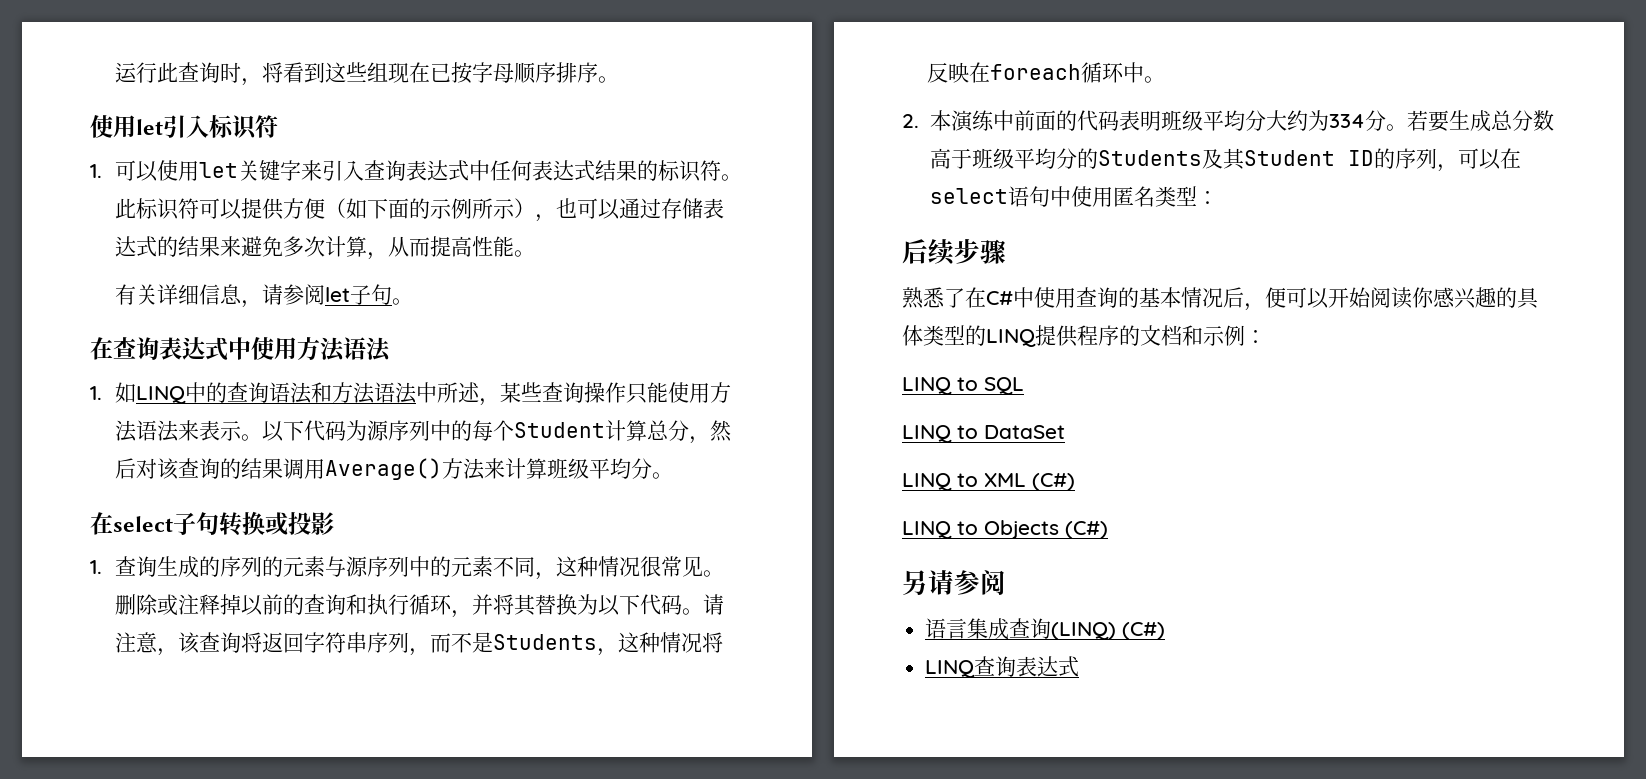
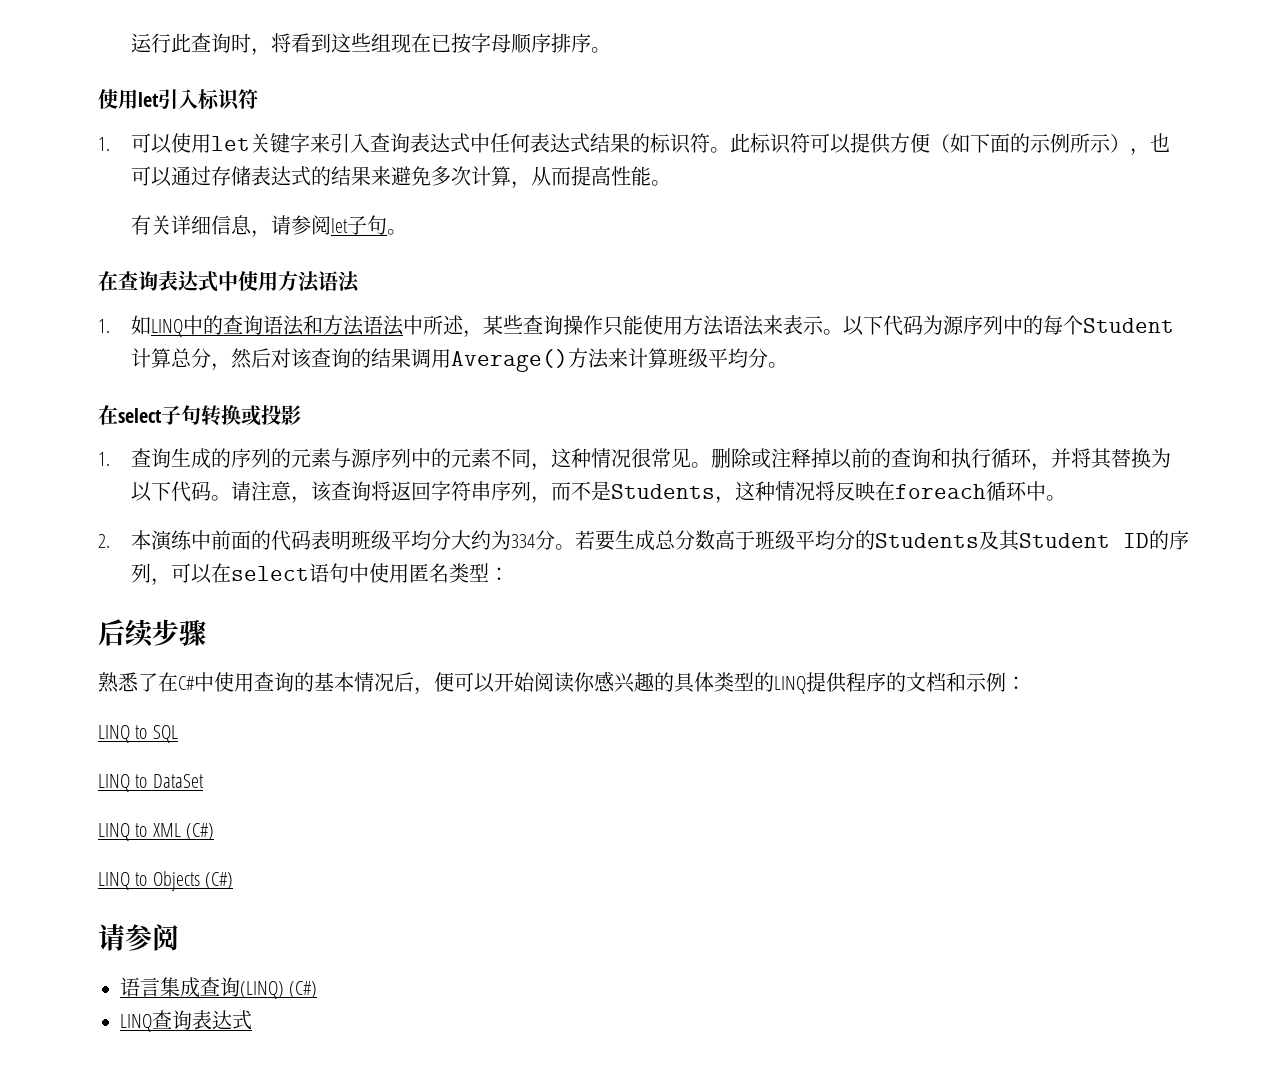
[902,570,928,595] 另 -> (234, 880) none

